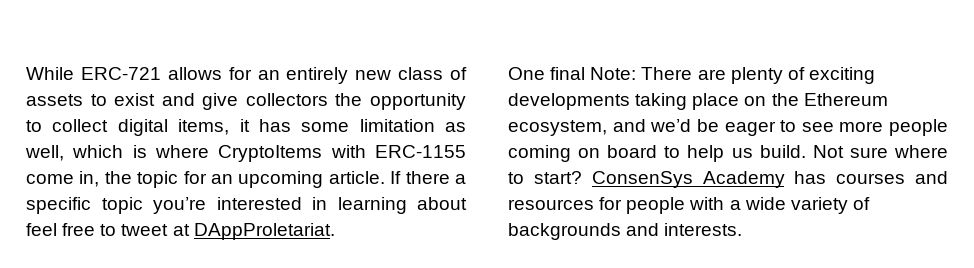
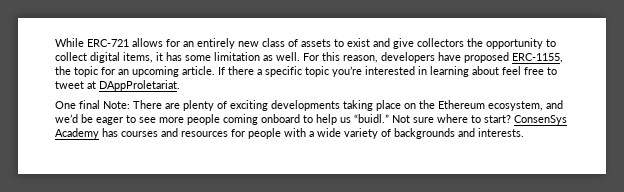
[25,145,466,162] [26,171,100,187] well, which is where CryptoItems with ERC-1155 come in, -> [276,52,563,63] well. For this reason, developers have proposed ERC-1155,
[578,145,658,158] on board -> [261,114,300,123] onboard
[759,145,806,158] build. -> [354,114,389,123] “buidl.”

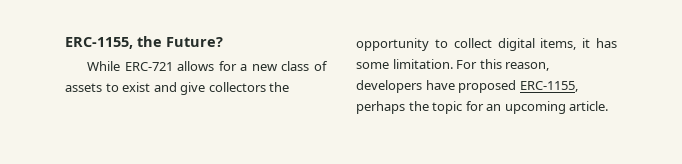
(55, 42) none -> [65,36,223,49] ERC-1155, the Future? //
[183,38,235,49] an entirely -> [240,64,248,71] a
[214,52,300,61] limitation as well. -> [392,59,453,69] limitation.
(563, 58) none -> [356,101,405,114] perhaps
[218,66,557,77] [55,80,180,91] [55,100,563,111] [55,114,567,125] [55,128,524,139] If there a specific topic you’re interested in learning about feel free to tweet at DAppProletariat. // One final Note: There are plenty of exciting developments taking place on the Ethereum ecosystem, and we’d be eager to see more people coming onboard to help us “buidl.” Not sure where to start? ConsenSys Academy has courses and resources for people with a wide variety of backgrounds and interests. -> (609, 106) none

